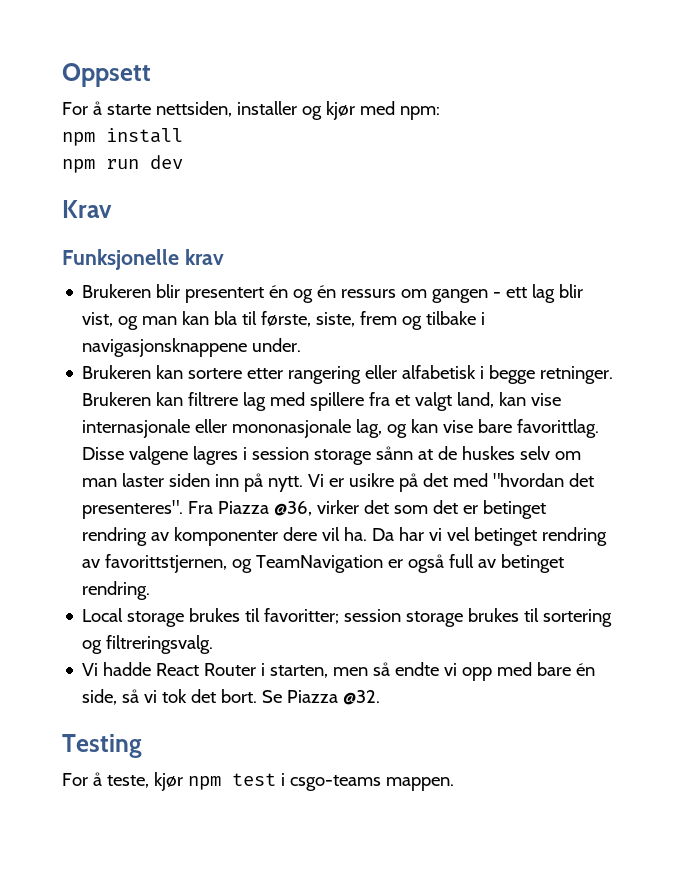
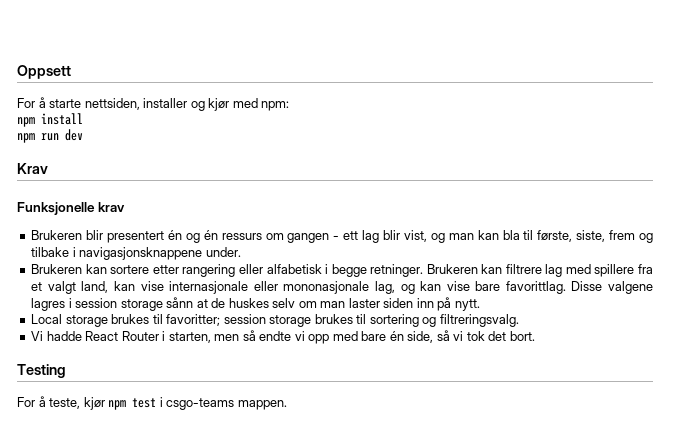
[308,473,595,492] [82,500,547,519] [82,527,608,546] [82,554,565,573] [82,581,151,600] Vi er usikre på det med "hvordan det presenteres". Fra Piazza @36, virker det som det er betinget rendring av komponenter dere vil ha. Da har vi vel betinget rendring av favorittstjernen, og TeamNavigation er også full av betinget rendring. -> (480, 305) none
[262,690,381,705] Se Piazza @32. -> (535, 336) none

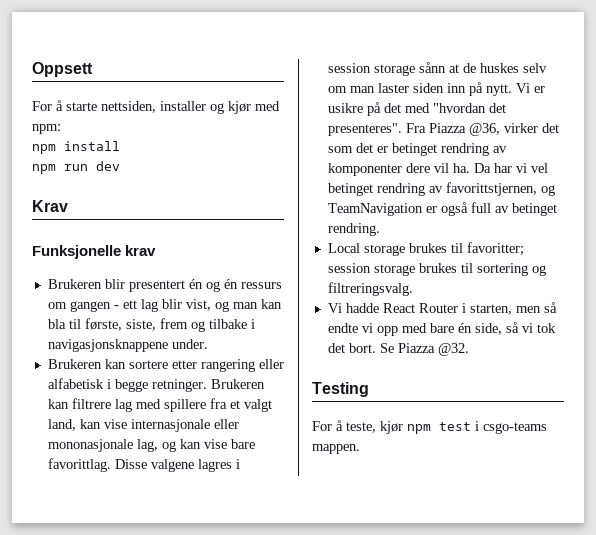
(480, 305) none -> [515,83,545,93] [327,102,506,116] [327,123,559,136] [327,143,507,156] [327,163,548,176] [327,182,555,196] [327,202,557,216] [327,223,380,236] Vi er usikre på det med "hvordan det presenteres". Fra Piazza @36, virker det som det er betinget rendring av komponenter dere vil ha. Da har vi vel betinget rendring av favorittstjernen, og TeamNavigation er også full av betinget rendring.
(535, 336) none -> [379,343,469,356] Se Piazza @32.

